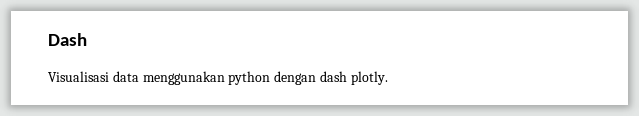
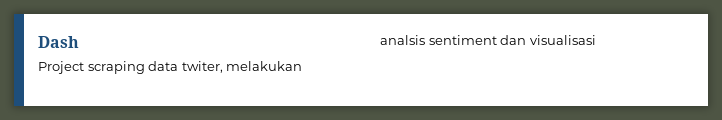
[48,71,388,85] Visualisasi data menggunakan python dengan dash plotly. -> [38,61,303,74] [380,35,596,45] Project scraping data twiter, melakukan analsis sentiment dan visualisasi

